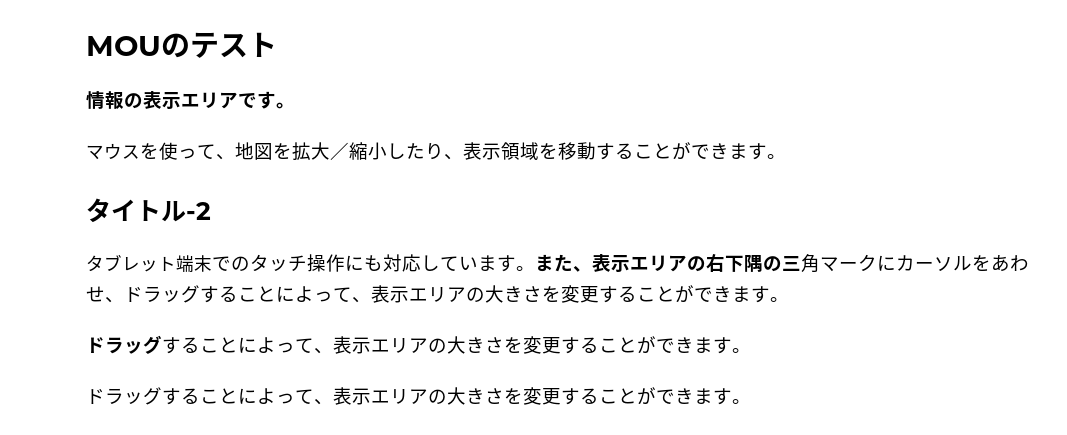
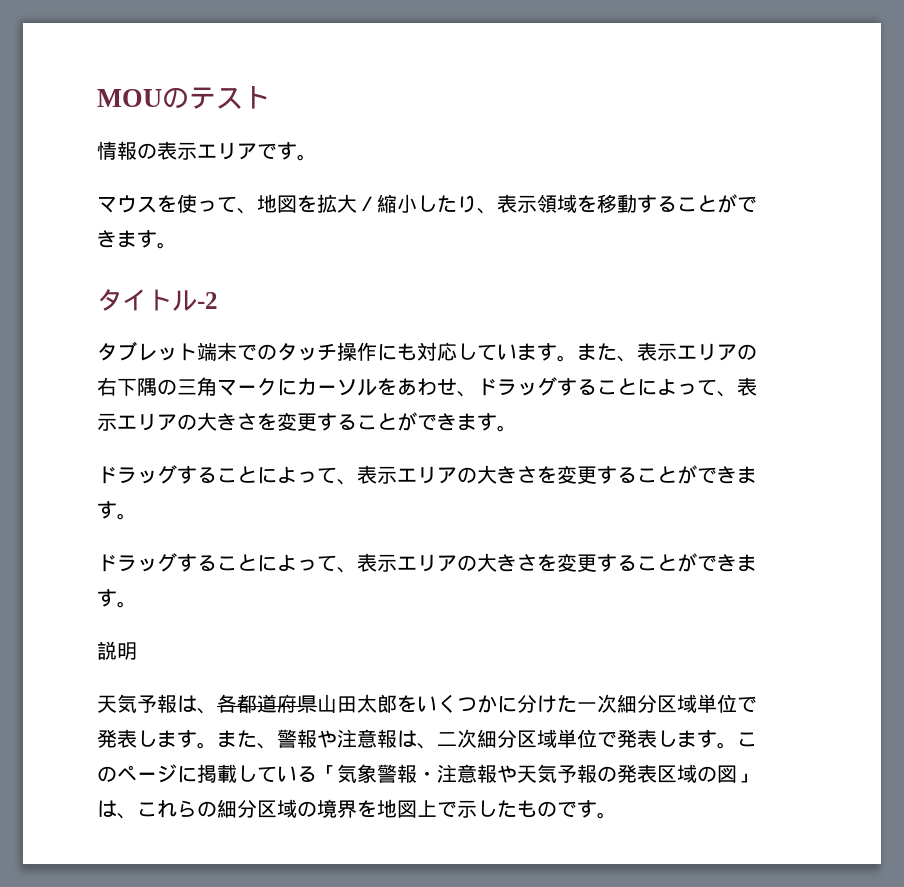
(751, 401) none -> [97,641,137,660] [97,694,757,714] [97,729,757,749] [97,764,757,783] [97,799,617,819] // 説明 // 天気予報は、各都道府県山田太郎をいくつかに分けた一次細分区域単位で発表します。また、警報や注意報は、二次細分区域単位で発表します。このページに掲載している「気象警報・注意報や天気予報の発表区域の図」は、これらの細分区域の境界を地図上で示したものです。

